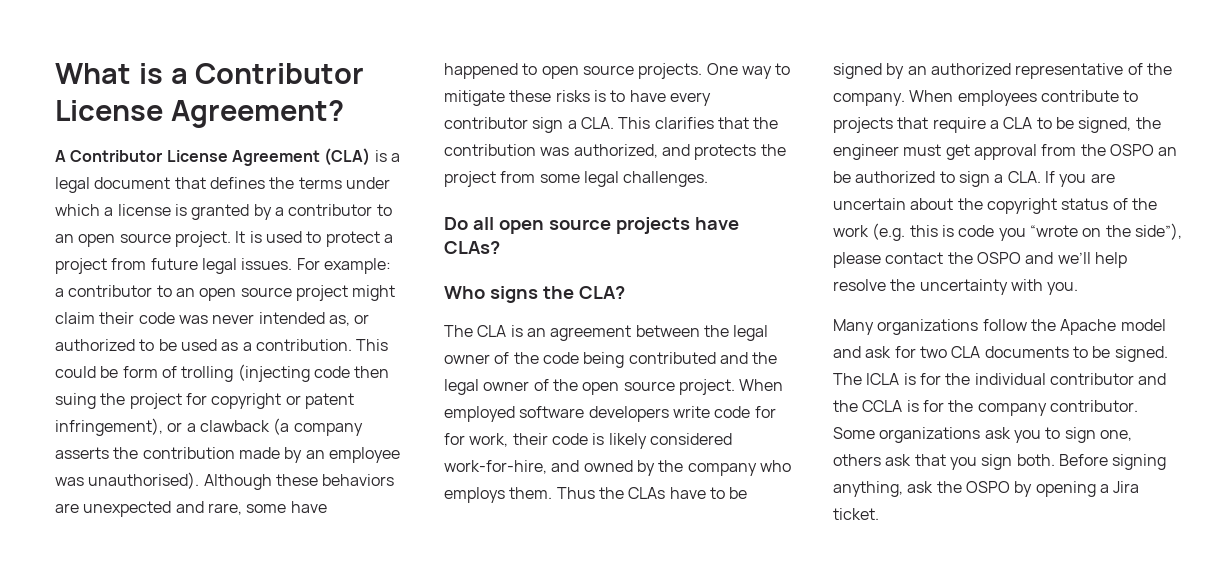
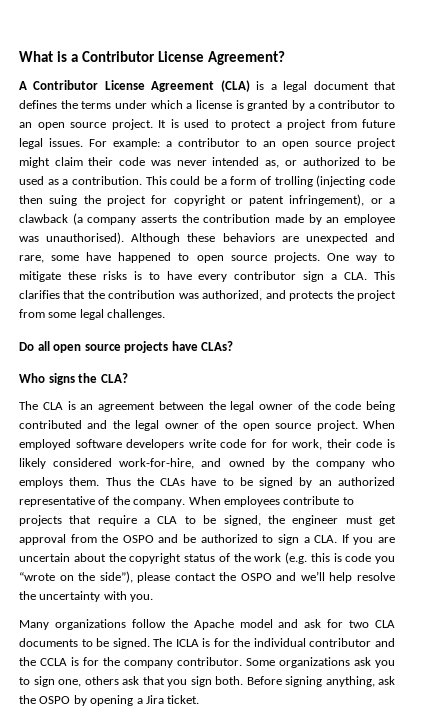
(119, 372) none -> [220,179,227,185] a
[1158,147,1178,156] an -> [158,534,179,543] and

